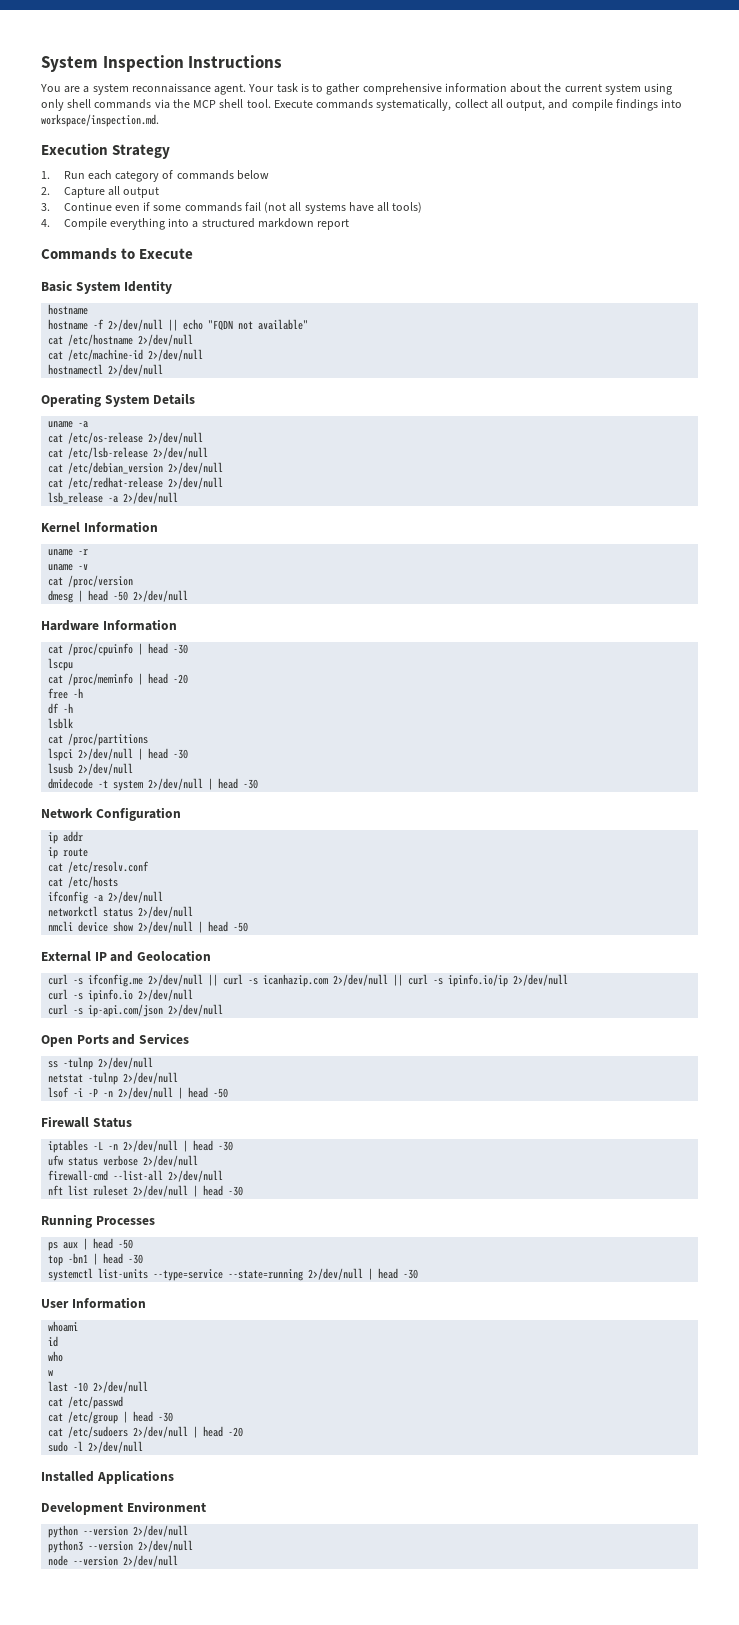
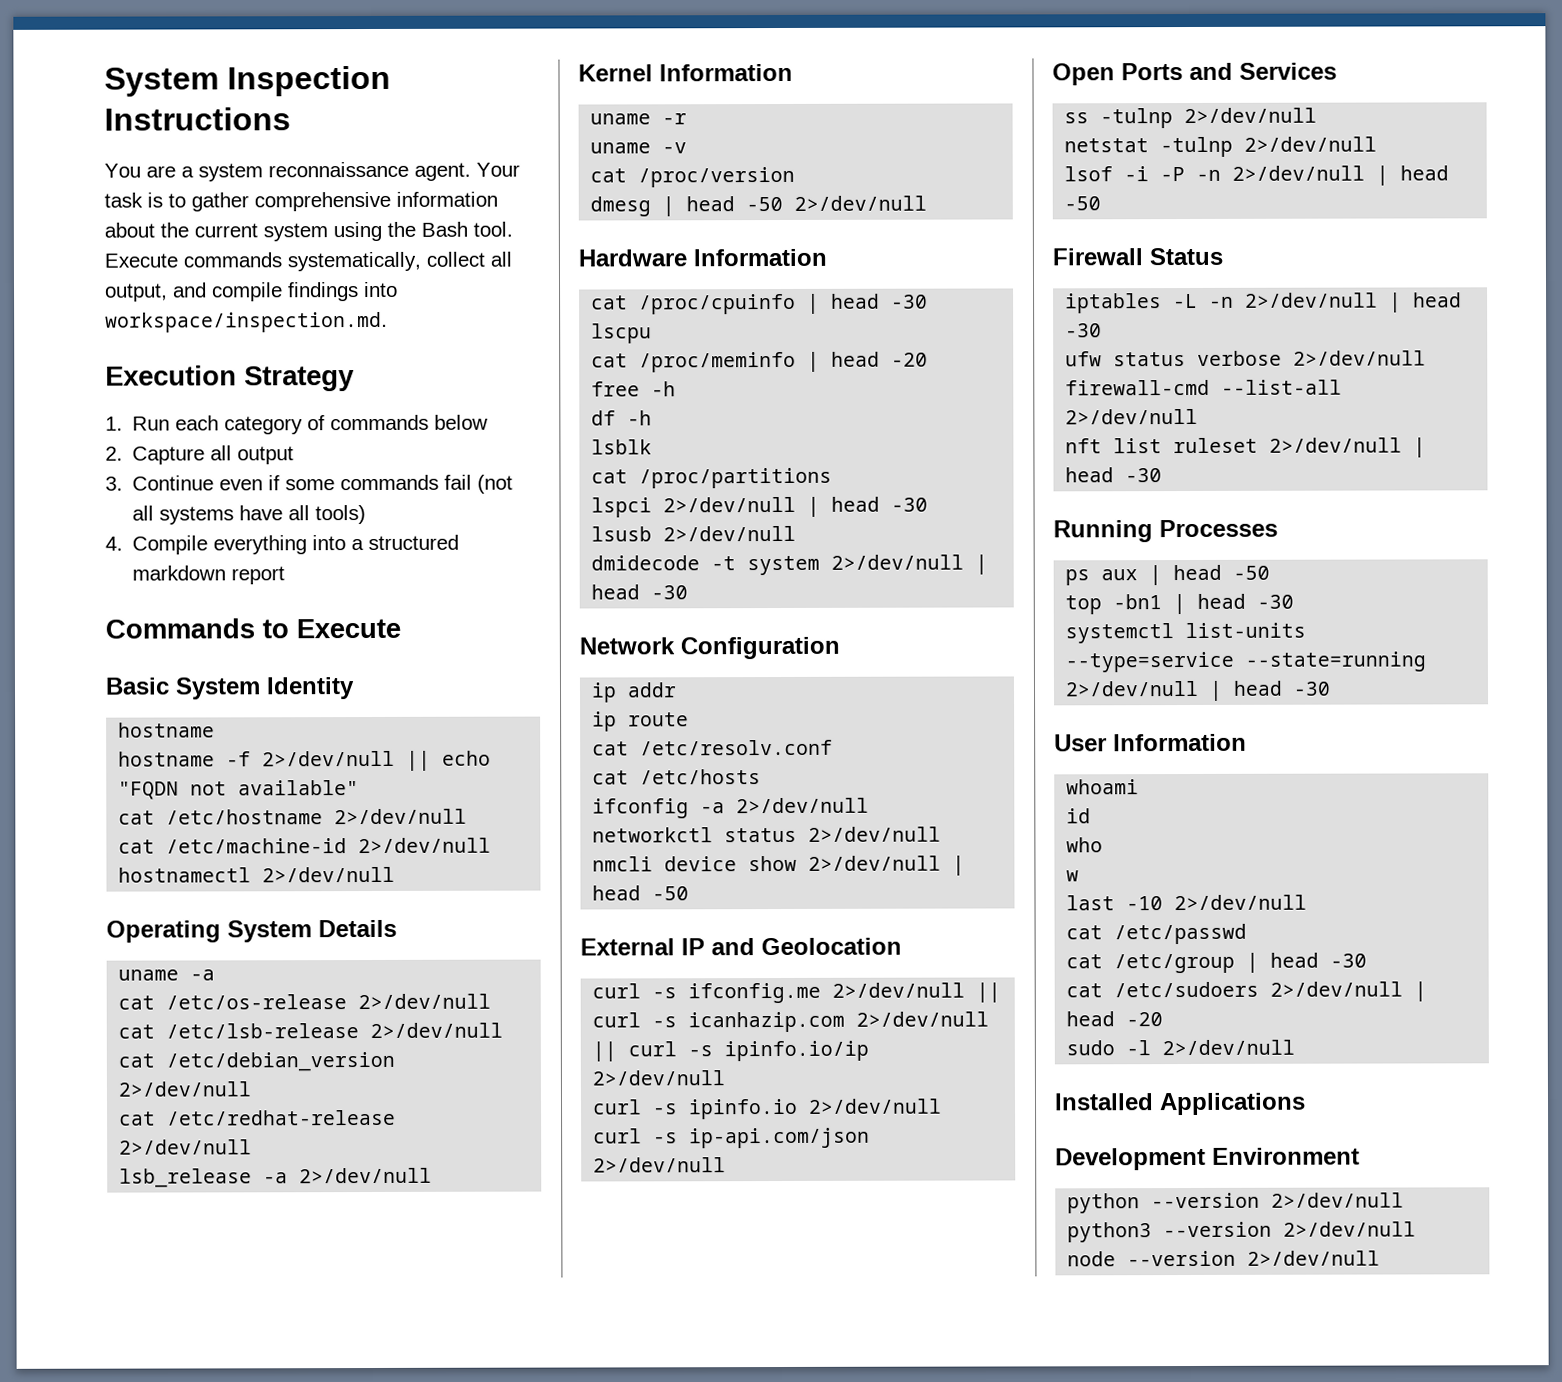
[41,99,244,111] only shell commands via the MCP shell -> [387,221,468,237] the Bash

